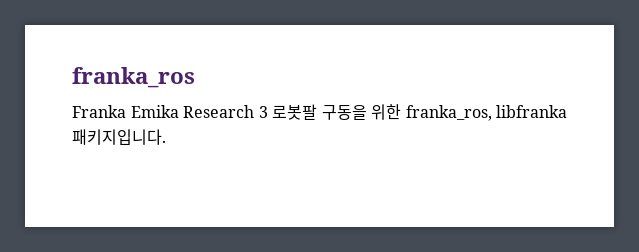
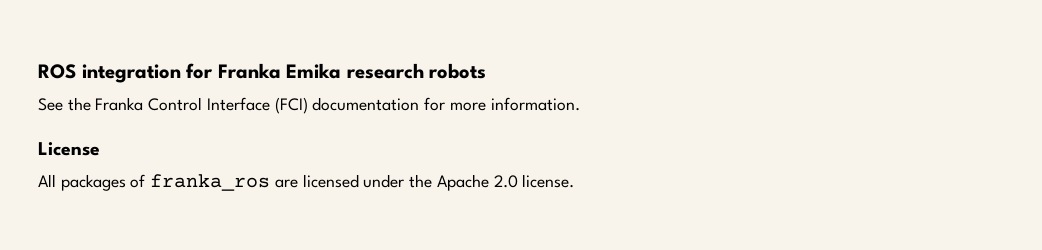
[72,67,195,88] [72,104,567,121] [72,129,166,145] franka_ros // Franka Emika Research 3 로봇팔 구동을 위한 franka_ros, libfranka 패키지입니다. -> [38,63,487,83] [38,97,580,114] [38,142,100,156] [38,174,575,191] ROS integration for Franka Emika research robots // See the Franka Control Interface (FCI) documentation for more information. // License // All packages of franka_ros are licensed under the Apache 2.0 license.

